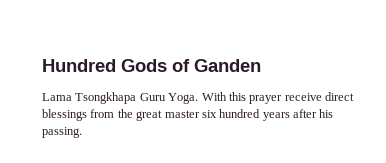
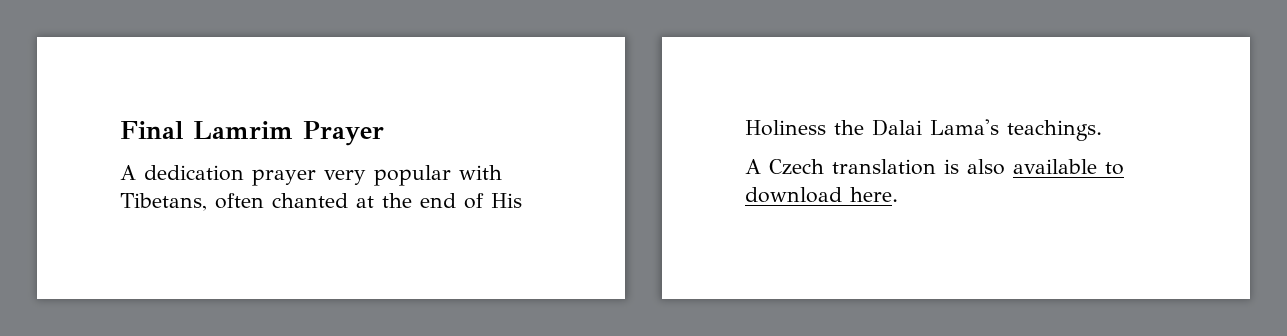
[42,59,261,72] [42,92,354,104] [42,109,334,121] [42,127,82,138] Hundred Gods of Ganden // Lama Tsongkhapa Guru Yoga. With this prayer receive direct blessings from the great master six hundred years after his passing. -> [120,121,384,146] [120,165,502,186] [120,193,522,211] [745,119,1102,141] [745,159,1124,175] [745,187,898,203] Final Lamrim Prayer // A dedication prayer very popular with Tibetans, often chanted at the end of His Holiness the Dalai Lama's teachings. // A Czech translation is also available to download here.

